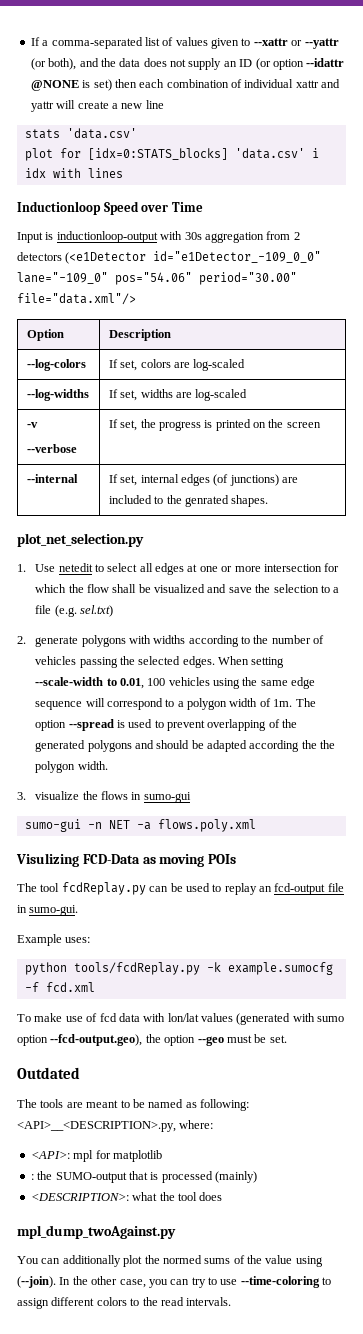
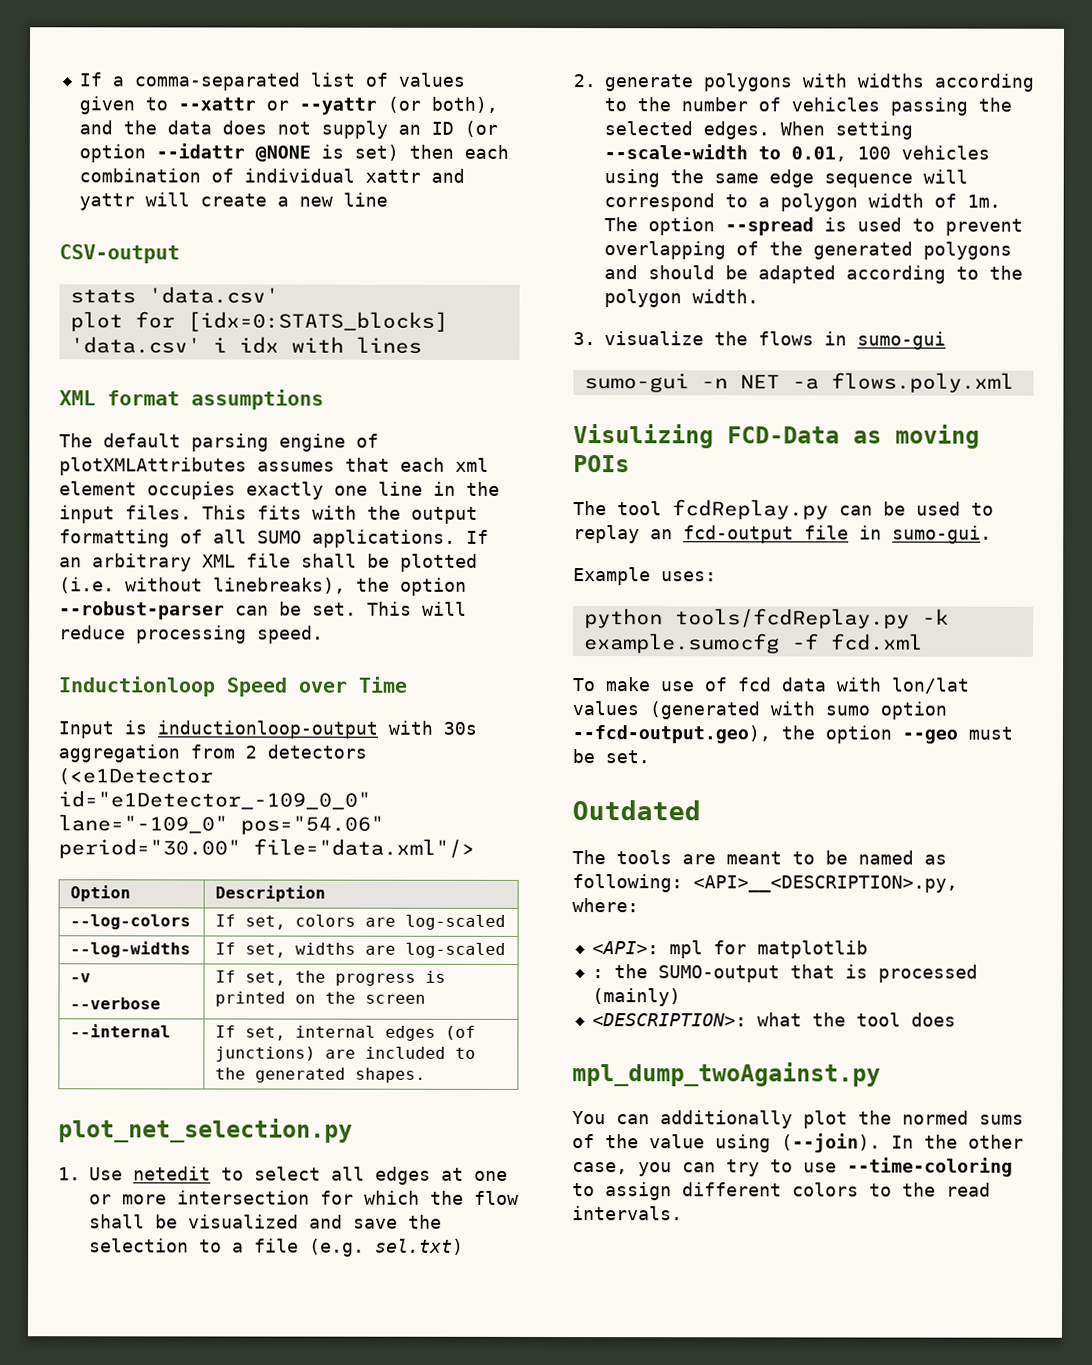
(164, 104) none -> [59,244,180,264] // CSV-output
(123, 173) none -> [59,389,324,410] [59,433,379,452] [59,457,489,476] [59,481,500,500] [59,505,478,524] [59,529,489,548] [59,553,478,572] [59,577,467,596] [59,601,467,620] [59,625,324,644] // XML format assumptions // The default parsing engine of plotXMLAttributes assumes that each xml element occupies exactly one line in the input files. This fits with the output formatting of all SUMO applications. If an arbitrary XML file shall be plotted (i.e. without linebreaks), the option --robust-parser can be set. This will reduce processing speed.
[184,495,229,507] genrated -> [255,1067,347,1083] generated
[301,740,317,749] the -> [956,266,979,280] to

